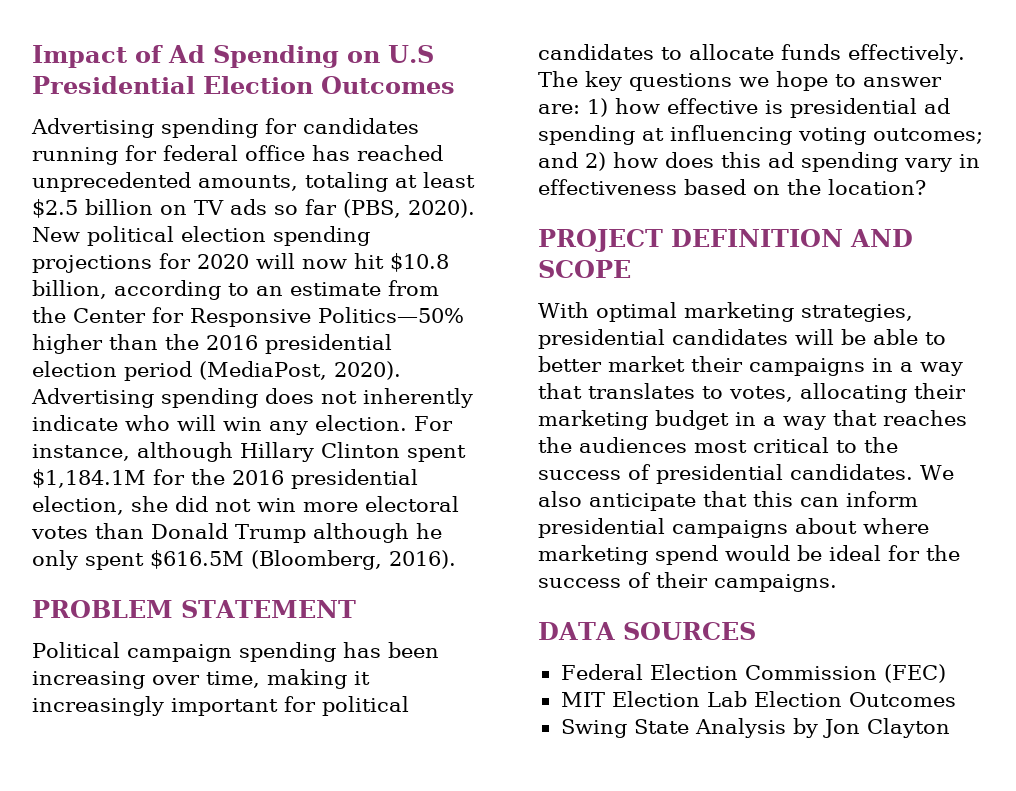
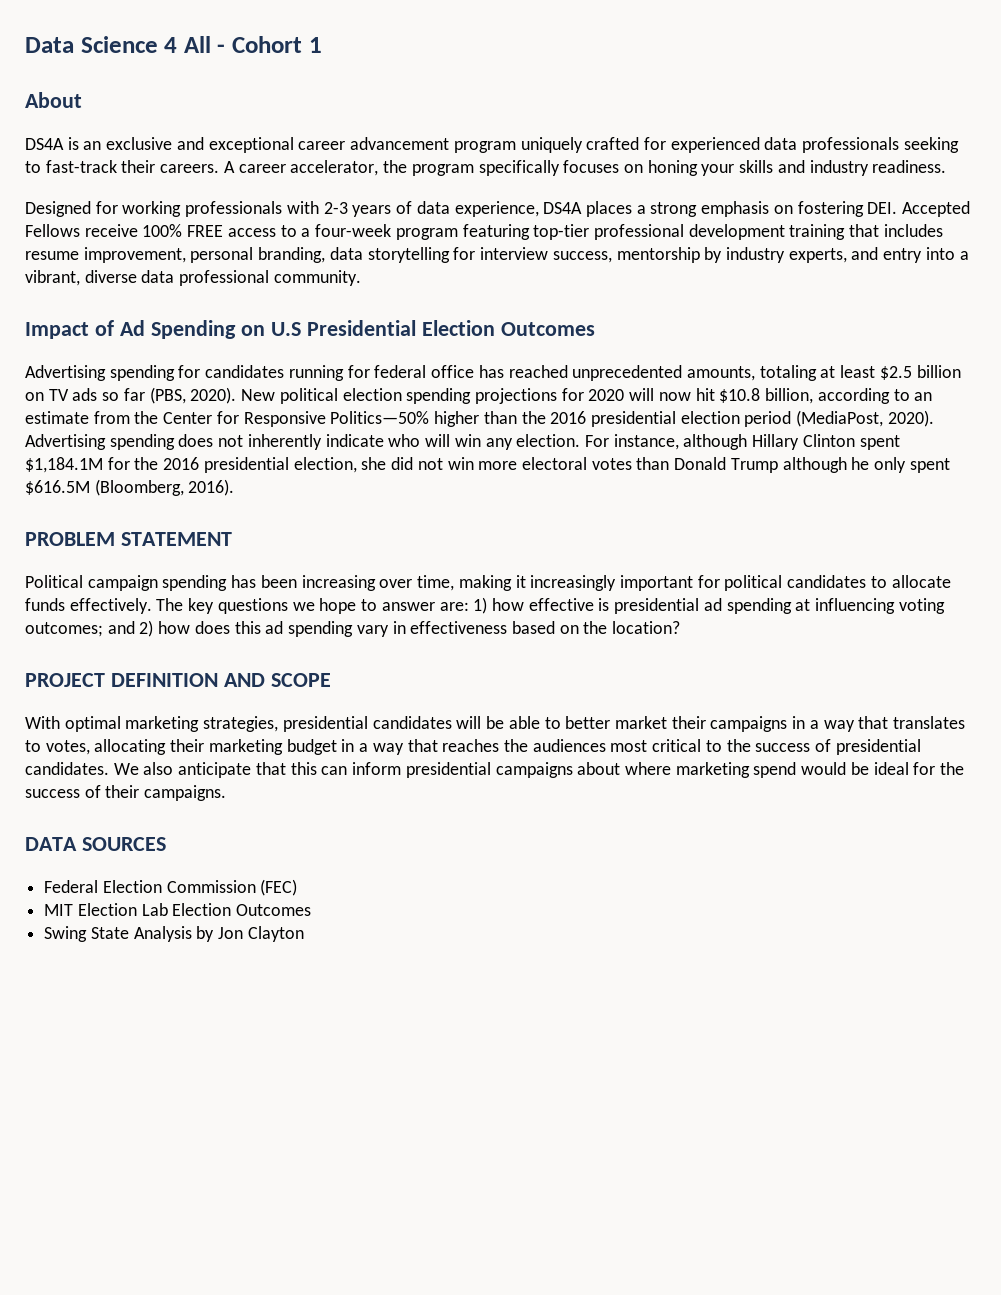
(32, 56) none -> [25,36,322,53] [25,92,82,108] [25,137,959,153] [25,160,947,176] [25,201,971,217] [25,224,943,240] [25,247,969,263] [25,270,361,286] Data Science 4 All - Cohort 1 // About // DS4A is an exclusive and exceptional career advancement program uniquely crafted for experienced data professionals seeking to fast-track their careers. A career accelerator, the program specifically focuses on honing your skills and industry readiness. // Designed for working professionals with 2-3 years of data experience, DS4A places a strong emphasis on fostering DEI. Accepted Fellows receive 100% FREE access to a four-week program featuring top-tier professional development training that includes resume improvement, personal branding, data storytelling for interview success, mentorship by industry experts, and entry into a vibrant, diverse data professional community. //

